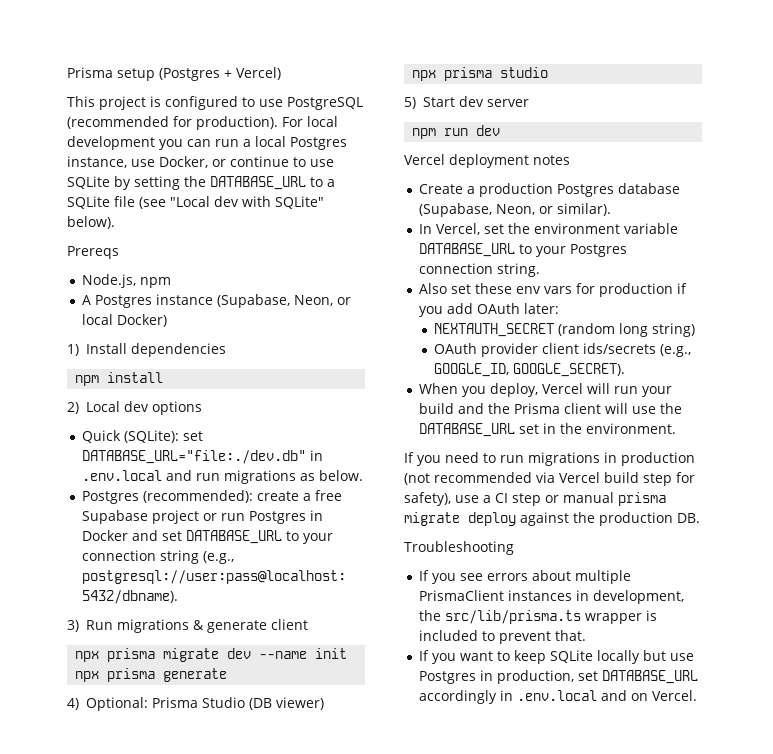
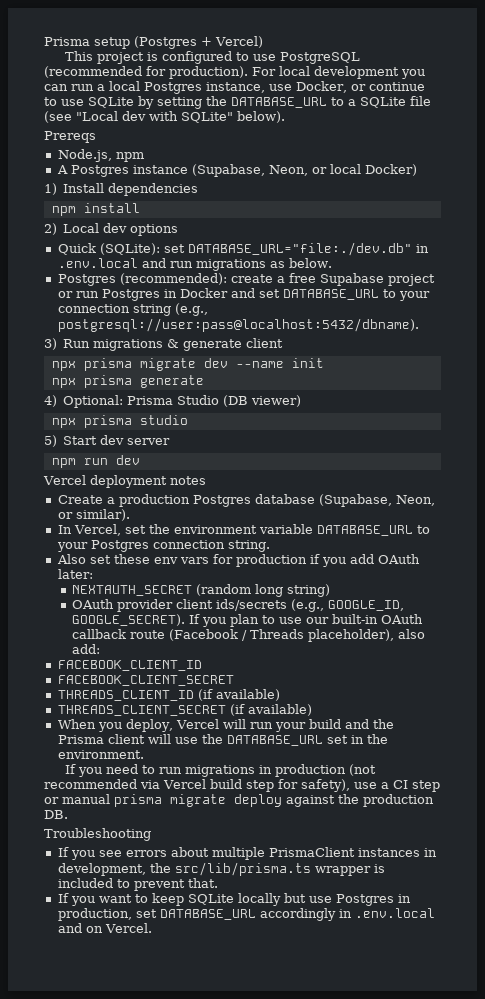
(626, 370) none -> [188,614,423,627] [71,629,425,642] [71,644,100,654] [57,660,202,671] [57,675,234,686] [57,689,280,701] [57,704,312,716] If you plan to use our built-in OAuth callback route (Facebook / Threads placeholder), also add: // FACEBOOK_CLIENT_ID // FACEBOOK_CLIENT_SECRET // THREADS_CLIENT_ID (if available) // THREADS_CLIENT_SECRET (if available)

